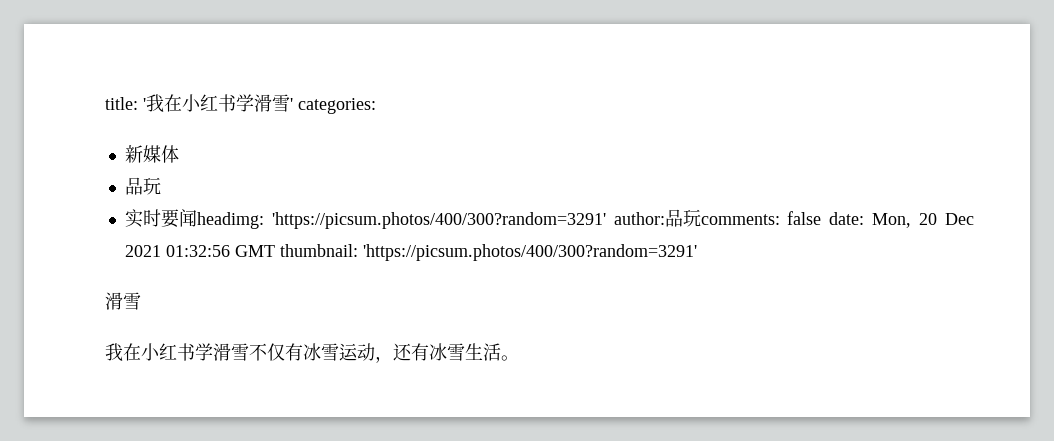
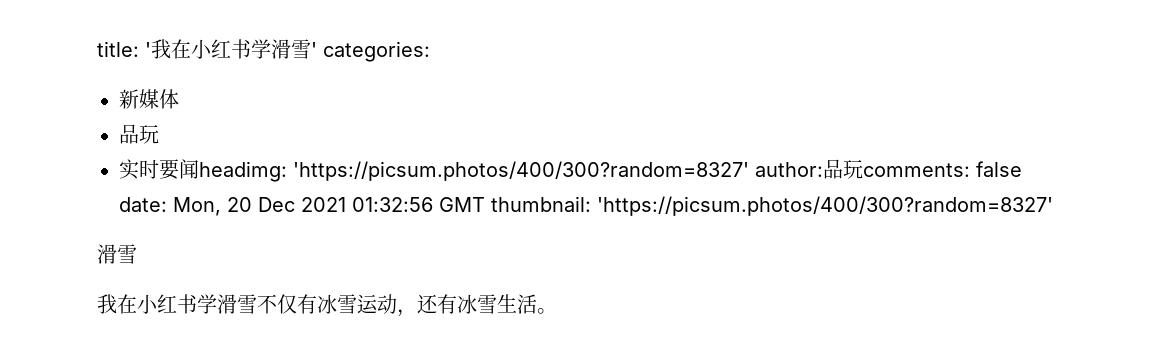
[271,212,606,229] 'https://picsum.photos/400/300?random=3291' -> [293,161,749,181] 'https://picsum.photos/400/300?random=8327'
[362,244,697,261] 'https://picsum.photos/400/300?random=3291' -> [597,196,1053,216] 'https://picsum.photos/400/300?random=8327'

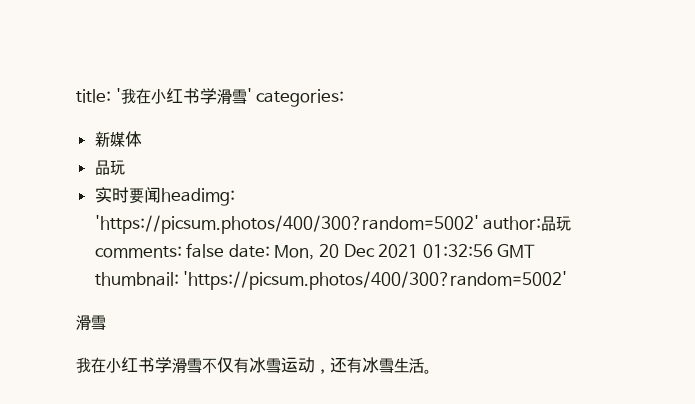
[293,161,749,181] 'https://picsum.photos/400/300?random=8327' -> [94,215,479,234] 'https://picsum.photos/400/300?random=5002'
[597,196,1053,216] 'https://picsum.photos/400/300?random=8327' -> [183,271,568,290] 'https://picsum.photos/400/300?random=5002'

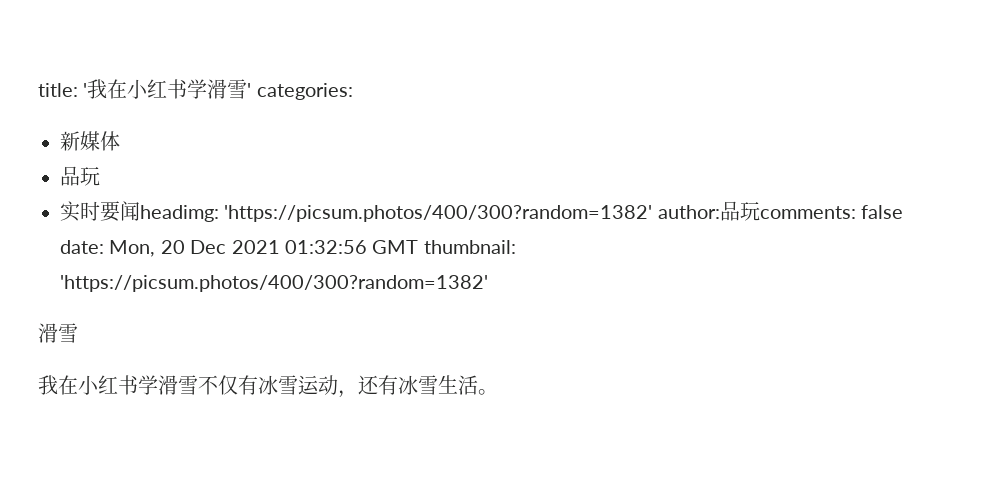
[94,215,479,234] 'https://picsum.photos/400/300?random=5002' -> [224,205,653,222] 'https://picsum.photos/400/300?random=1382'
[183,271,568,290] 'https://picsum.photos/400/300?random=5002' -> [60,275,488,292] 'https://picsum.photos/400/300?random=1382'

